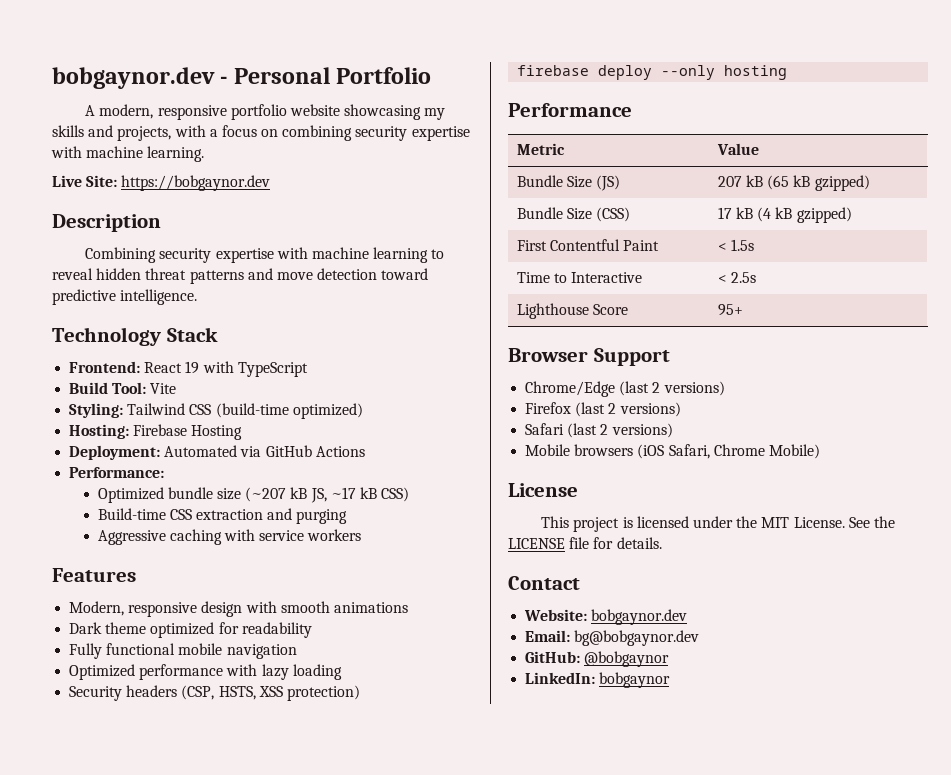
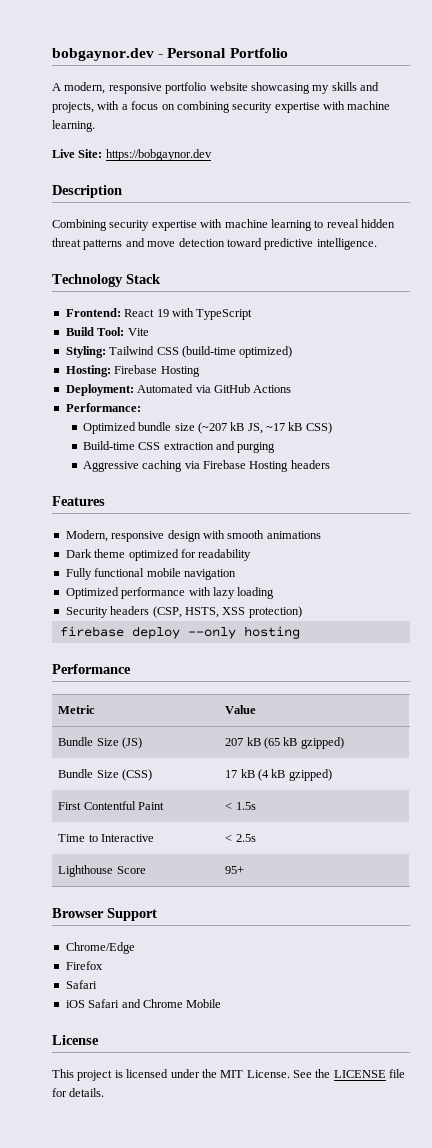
[224,529,362,541] with service workers -> [184,460,330,472] via Firebase Hosting headers
[619,381,725,396] [525,402,681,417] [525,423,673,438] [525,444,820,459] (last 2 versions) // Firefox (last 2 versions) // Safari (last 2 versions) // Mobile browsers (iOS Safari, Chrome Mobile) -> [65,961,103,970] [65,980,97,989] [65,999,222,1008] // Firefox // Safari // iOS Safari and Chrome Mobile
[508,576,580,590] [524,609,688,625] [525,630,700,646] [525,651,670,667] [525,672,671,688] // Contact // Website: bobgaynor.dev // Email: bg@bobgaynor.dev // GitHub: @bobgaynor // LinkedIn: bobgaynor -> (105, 1092) none

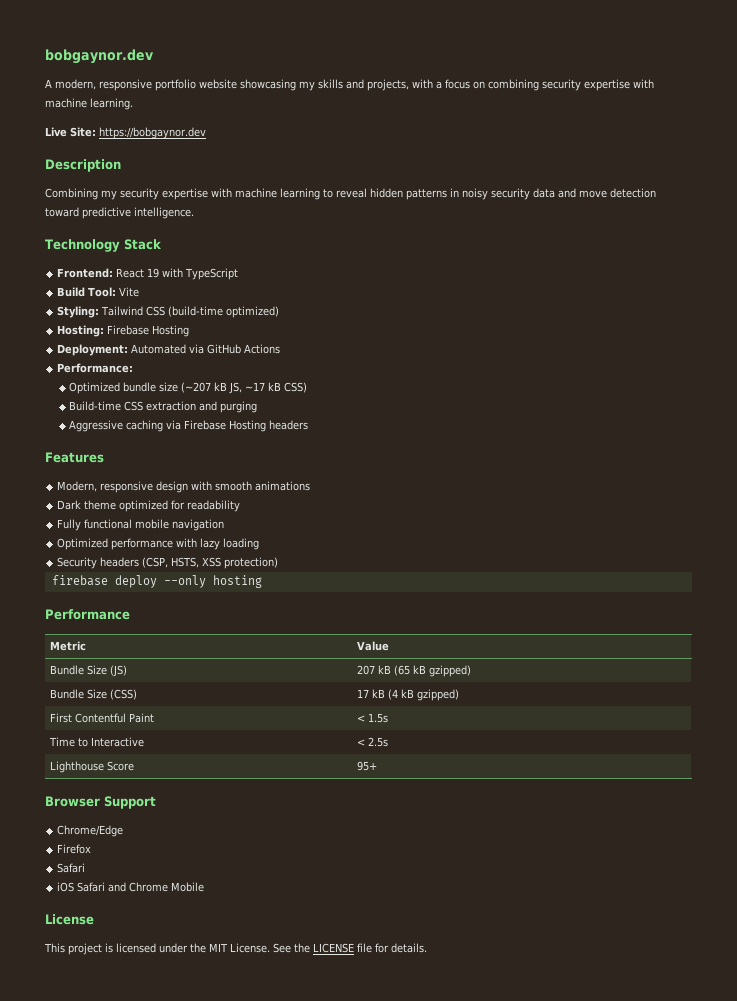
[158,48,288,58] - Personal Portfolio -> (154, 56) none
(107, 225) none -> [101,190,117,200] my
[52,238,123,250] threat patterns -> [406,188,555,200] patterns in noisy security data

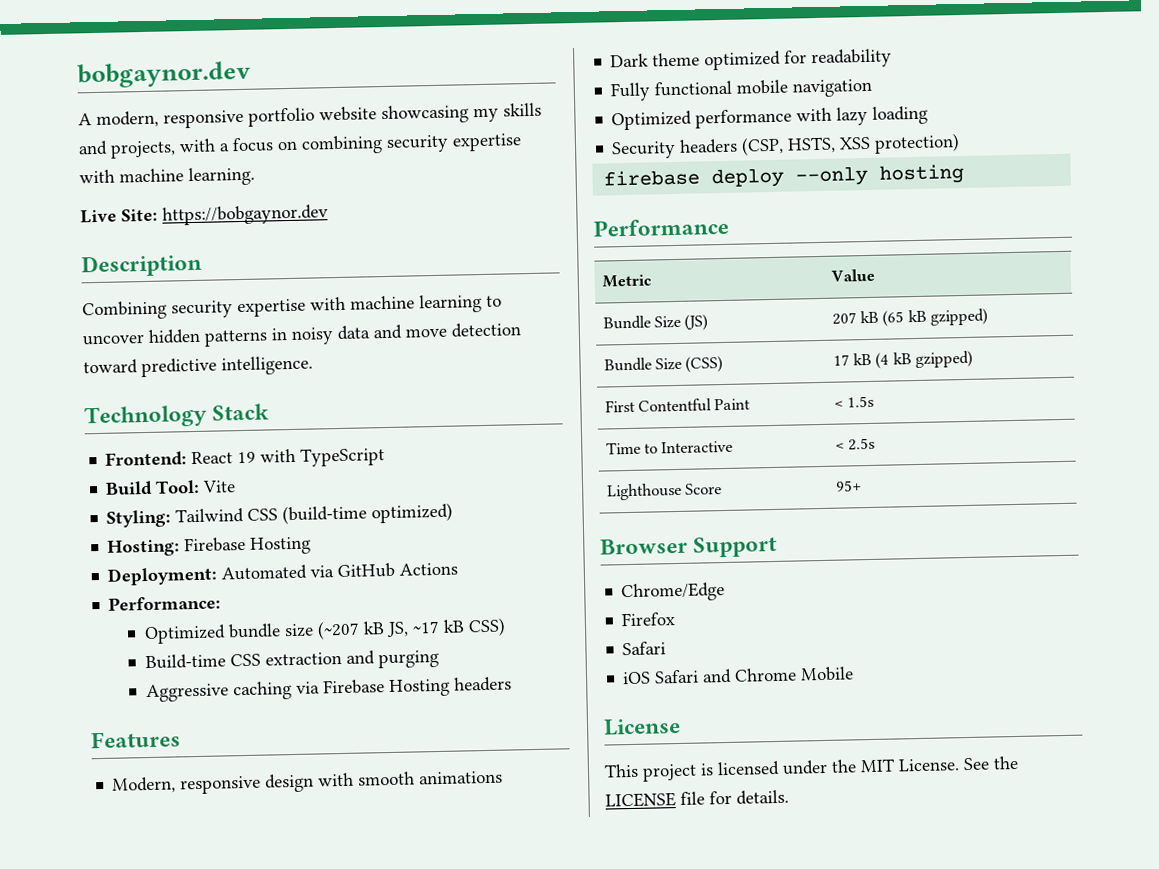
[101,190,117,200] my -> (167, 310) none
[336,188,367,198] reveal -> [82,334,145,346] uncover
[491,188,530,200] security -> (334, 336) none

